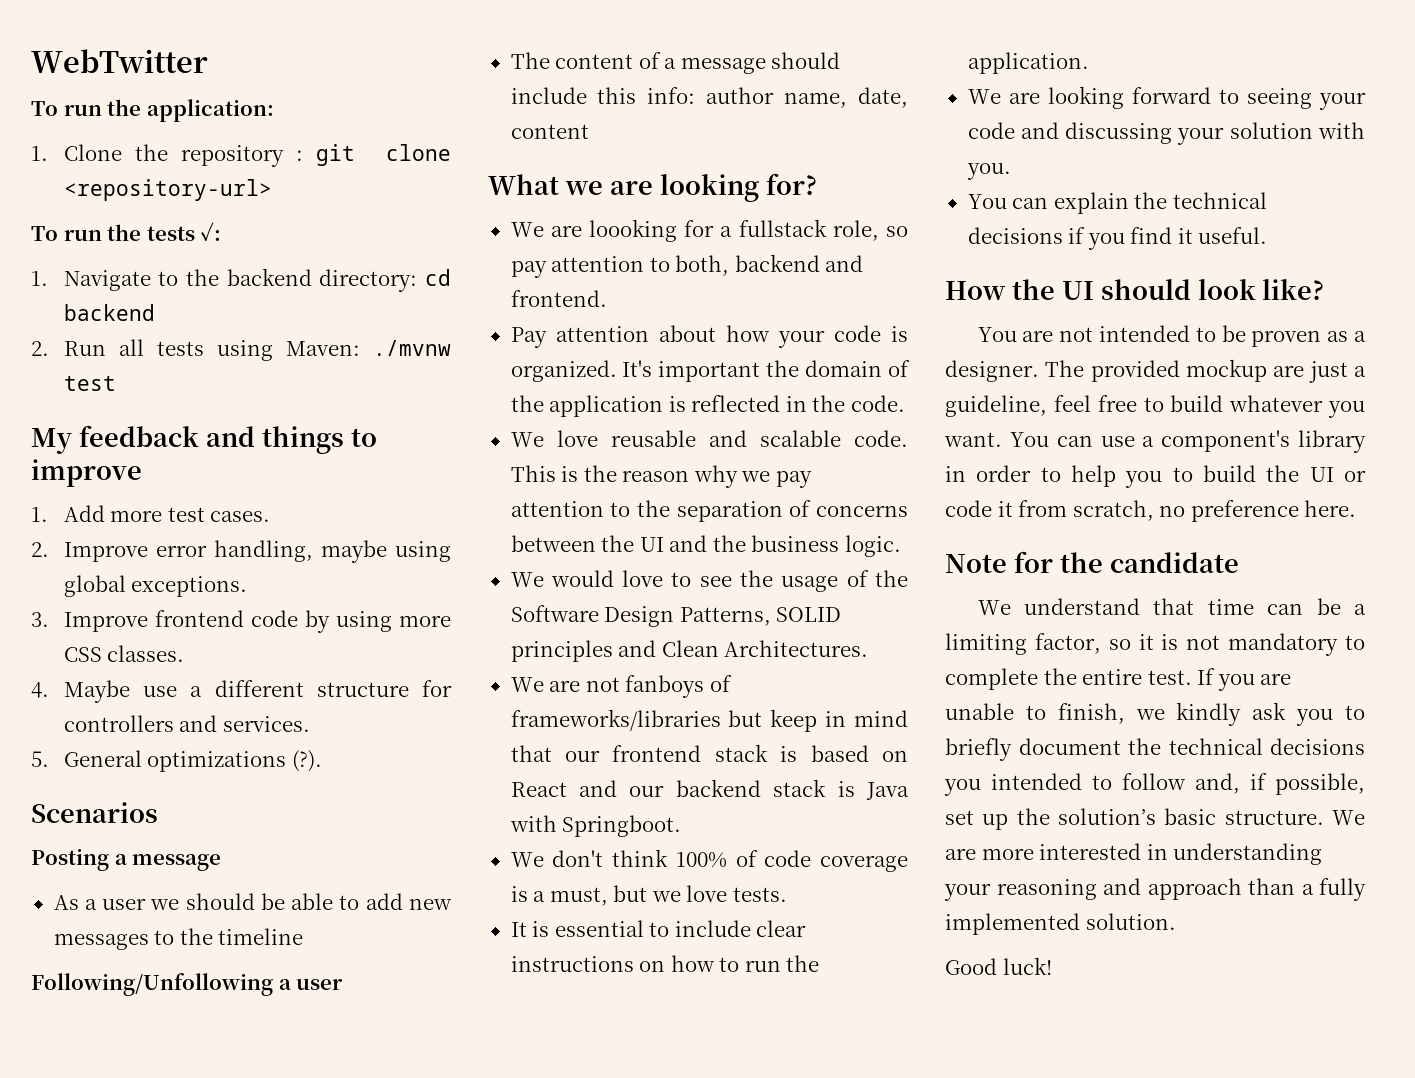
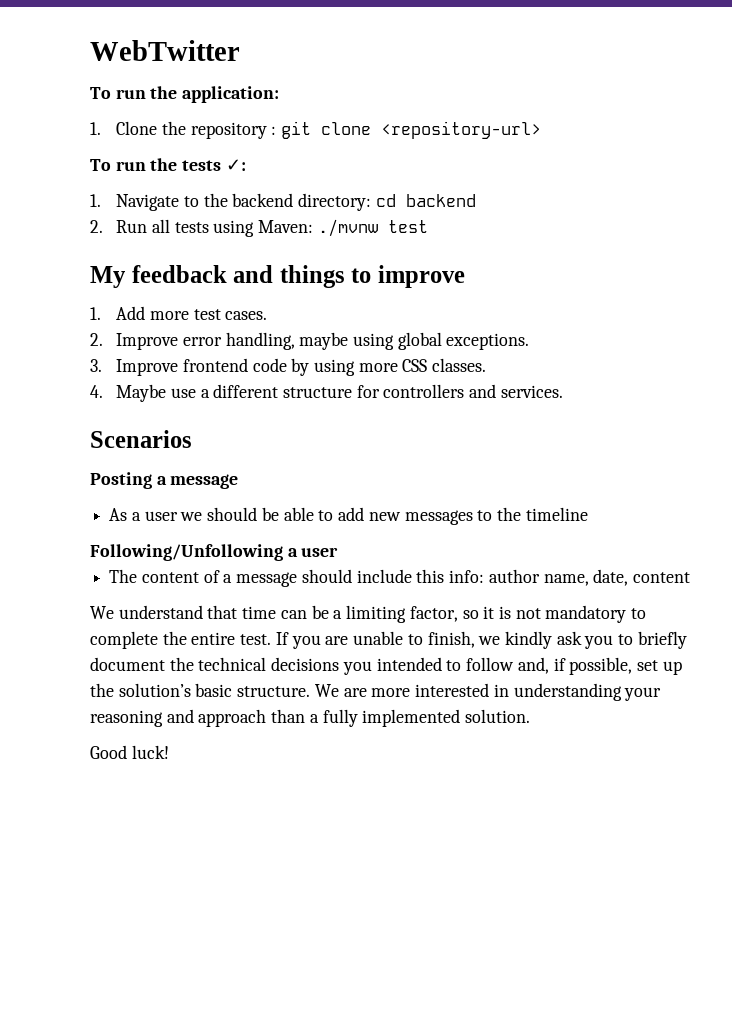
[31,750,322,772] // 5. General optimizations (?). -> (563, 391) none
[488,173,817,202] [510,219,908,242] [510,254,864,278] [510,290,607,307] [510,325,908,348] [510,360,910,382] [510,395,905,417] [510,430,909,447] [510,465,812,488] [510,500,908,522] [510,535,901,557] [510,570,908,592] [510,605,842,627] [510,640,869,662] [510,675,732,698] [510,709,908,732] [510,744,908,762] [510,779,909,800] [509,815,682,837] [510,849,908,872] [510,885,787,906] [510,920,807,937] [510,955,820,972] [967,52,1089,74] [967,86,1366,110] [967,122,1365,145] [966,163,1011,180] [967,192,1267,214] [967,227,1268,250] [945,279,1325,300] [977,325,1366,347] [945,359,1366,383] [945,395,1365,418] [944,430,1366,453] [945,465,1366,488] [945,500,1357,522] [945,551,1239,573] // What we are looking for? // We are loooking for a fullstack role, so pay attention to both, backend and frontend. // Pay attention about how your code is organized. It's important the domain of the application is reflected in the code. // We love reusable and scalable code. This is the reason why we pay attention to the separation of concerns between the UI and the business logic. // We would love to see the usage of the Software Design Patterns, SOLID principles and Clean Architectures. // We are not fanboys of frameworks/libraries but keep in mind that our frontend stack is based on React and our backend stack is Java with Springboot. // We don't think 100% of code coverage is a must, but we love tests. // It is essential to include clear instructions on how to run the application. // We are looking forward to seeing your code and discussing your solution with you. // You can explain the technical decisions if you find it useful. // How the UI should look like? // You are not intended to be proven as a designer. The provided mockup are just a guideline, feel free to build whatever you want. You can use a component's library in order to help you to build the UI or code it from scratch, no preference here. // Note for the candidate -> (690, 577) none

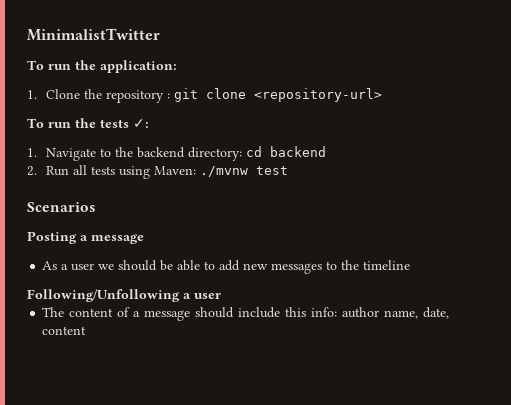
[90,40,240,61] WebTwitter -> [27,28,160,41] MinimalistTwitter
[90,265,466,288] [90,306,268,320] [90,332,530,350] [90,358,487,376] [90,384,563,402] // My feedback and things to improve // 1. Add more test cases. // 2. Improve error handling, maybe using global exceptions. // 3. Improve frontend code by using more CSS classes. // 4. Maybe use a different structure for controllers and services. -> (289, 170) none
[90,605,647,623] [90,631,687,649] [90,657,682,675] [90,683,662,701] [90,709,531,727] [90,745,169,759] // We understand that time can be a limiting factor, so it is not mandatory to complete the entire test. If you are unable to finish, we kindly ask you to briefly document the technical decisions you intended to follow and, if possible, set up the solution’s basic structure. We are more interested in understanding your reasoning and approach than a fully implemented solution. // Good luck! -> (87, 330) none

